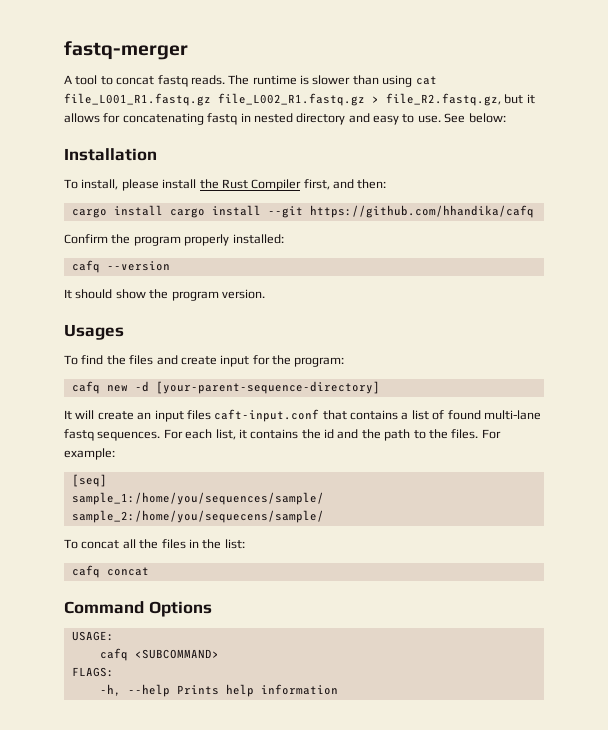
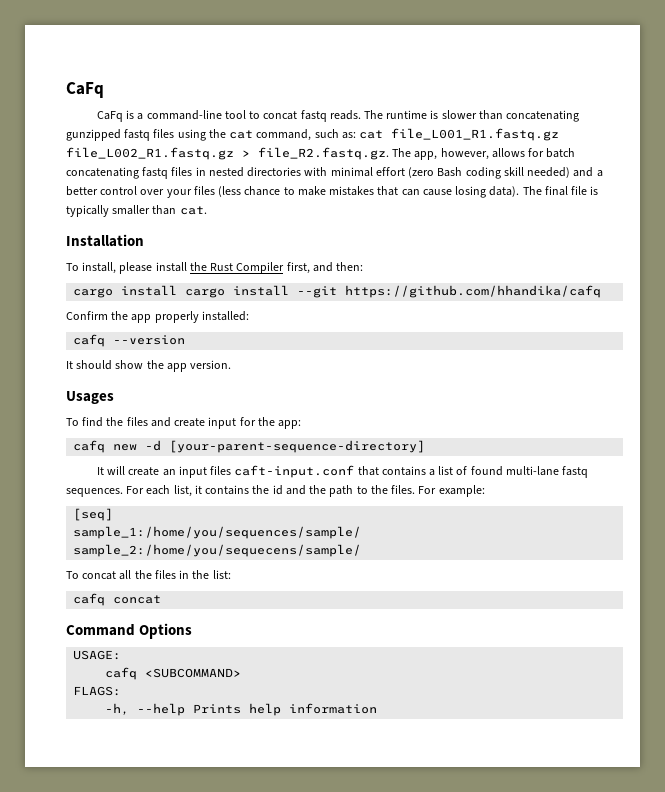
[64,41,188,60] [64,75,72,84] fastq-merger // A -> [66,82,104,98] [96,110,222,122] CaFq // CaFq is a command-line
[382,75,437,87] [64,93,535,106] using cat file_L001_R1.fastq.gz file_L002_R1.fastq.gz > file_R2.fastq.gz, but it -> [506,110,580,122] [66,128,560,141] [66,147,489,160] concatenating gunzipped fastq files using the cat command, such as: cat file_L001_R1.fastq.gz file_L002_R1.fastq.gz > file_R2.fastq.gz. The app, however,
(121, 118) none -> [546,148,576,158] batch
(238, 119) none -> [171,167,193,176] files
[296,113,506,125] directory and easy to use. See below: -> [247,167,603,179] [66,186,599,198] [66,205,207,217] directories with minimal effort (zero Bash coding skill needed) and a better control over your files (less chance to make mistakes that can cause losing data). The final file is typically smaller than cat.
[133,236,181,246] program -> [131,314,152,323] app
[171,291,219,301] program -> [166,363,187,372] app
[294,357,345,367] program: -> [278,420,302,429] app:

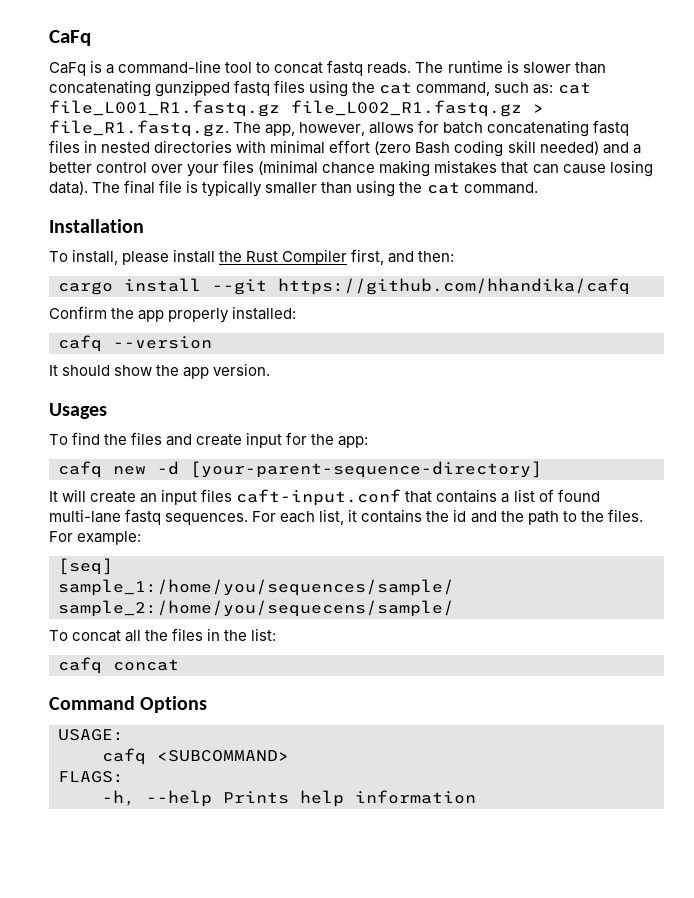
[258,147,389,160] file_R2.fastq.gz. -> [49,120,229,137] file_R1.fastq.gz.
[218,186,326,197] (less chance to make -> [258,160,431,177] (minimal chance making
[179,206,207,215] cat. -> [356,180,538,197] using the cat command.
[185,285,290,298] cargo install -> (201, 285) none

